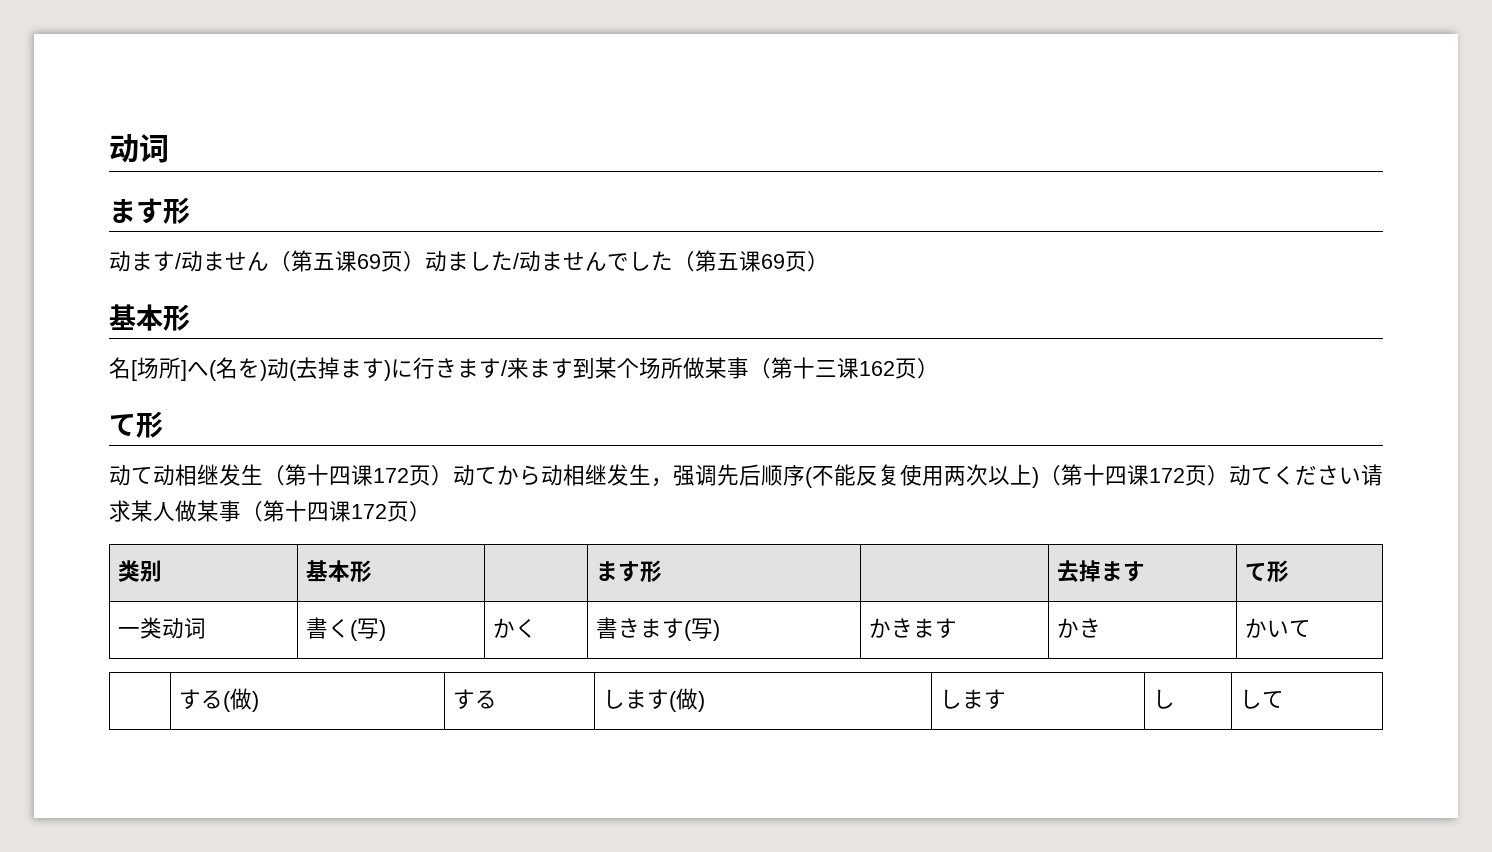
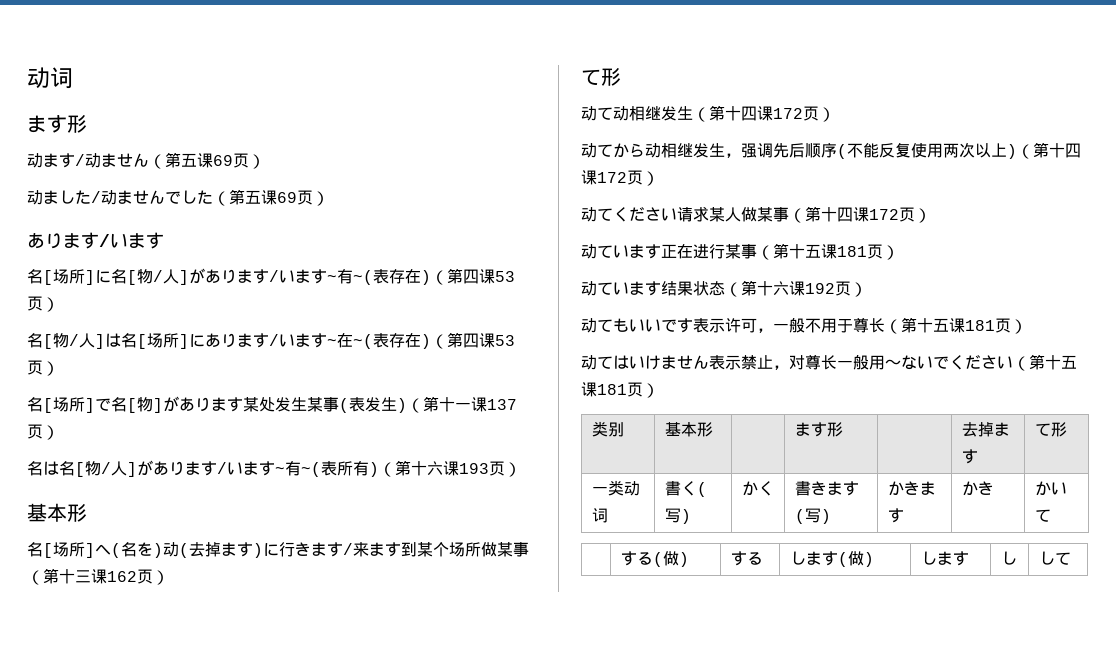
(425, 261) none -> (265, 161) //
(829, 261) none -> [27,232,164,249] [27,268,515,285] [27,296,59,312] [27,332,515,349] [27,360,59,376] [27,396,517,413] [27,424,59,440] [27,460,521,477] // あります/います // 名[场所]に名[物/人]があります/います~有~(表存在)（第四课53页） // 名[物/人]は名[场所]にあります/います~在~(表存在)（第四课53页） // 名[场所]で名[物]があります某处发生某事(表发生)（第十一课137页） // 名は名[物/人]があります/います~有~(表所有)（第十六课193页）
(453, 475) none -> (835, 114) //
(1229, 475) none -> (659, 178) //
(431, 511) none -> [581,243,899,260] [581,280,867,297] [581,317,1027,334] [581,354,1077,371] [581,382,659,398] // 动ています正在进行某事（第十五课181页） // 动ています结果状态（第十六课192页） // 动てもいいです表示许可，一般不用于尊长（第十五课181页） // 动てはいけません表示禁止，对尊长一般用〜ないでください（第十五课181页）

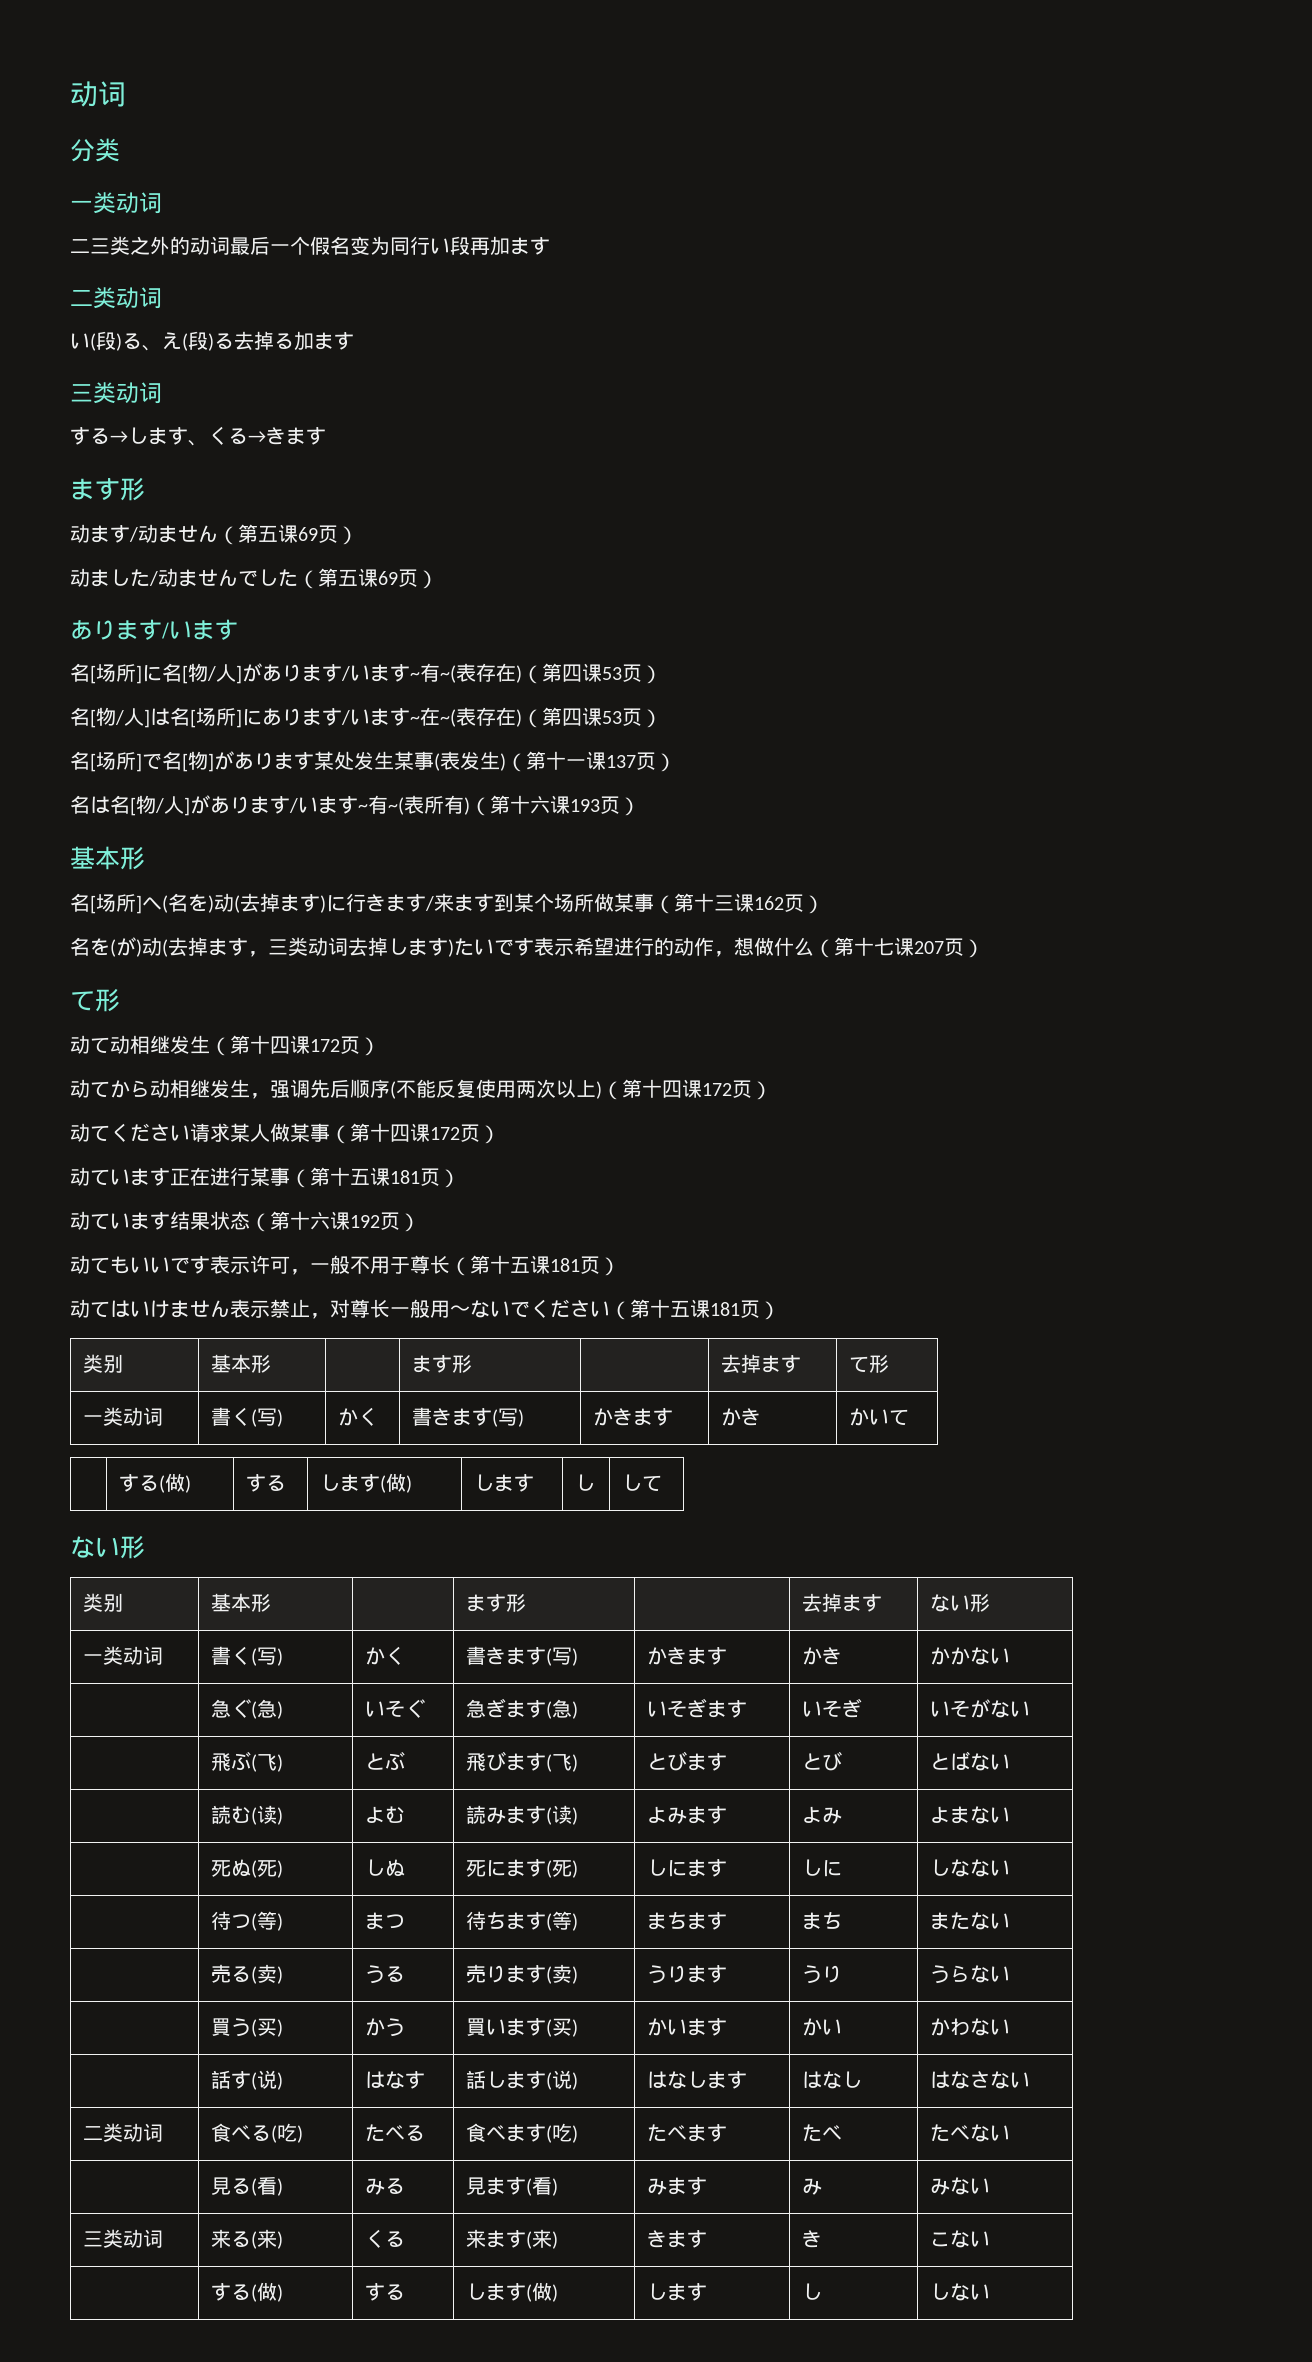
[27,67,73,89] 动词 -> [70,81,126,107] [70,138,120,162] [70,192,162,214] [70,236,550,256] [70,287,162,309] [70,331,354,351] [70,382,162,404] [70,426,326,446] 动词 // 分类 // 一类动词 // 二三类之外的动词最后一个假名变为同行い段再加ます // 二类动词 // い(段)る、え(段)る去掉る加ます // 三类动词 // する→します、くる→きます
(169, 577) none -> [70,937,984,958] // 名を(が)动(去掉ます，三类动词去掉します)たいです表示希望进行的动作，想做什么（第十七课207页）
(1071, 558) none -> [70,1535,145,1559] [83,1593,124,1612] [211,1593,272,1612] [466,1593,527,1612] [802,1593,883,1612] [930,1593,991,1612] [83,1646,164,1665] [211,1646,284,1666] [365,1646,406,1665] [466,1646,579,1666] [647,1647,728,1665] [802,1647,843,1665] [930,1647,1011,1665] [211,1699,284,1719] [365,1699,426,1718] [466,1698,579,1719] [647,1698,748,1718] [802,1698,863,1718] [930,1699,1031,1718] [211,1751,284,1772] [365,1751,406,1771] [466,1751,579,1772] [647,1751,728,1771] [802,1751,843,1771] [930,1751,1011,1771] [211,1805,284,1825] [365,1806,406,1823] [466,1805,579,1825] [647,1806,728,1824] [802,1806,843,1824] [930,1806,1011,1824] [211,1859,284,1878] [365,1859,406,1877] [466,1859,579,1878] [647,1859,728,1877] [802,1859,843,1877] [930,1859,1011,1877] [211,1911,284,1931] [365,1912,406,1930] [466,1911,579,1931] [647,1911,728,1930] [802,1911,843,1930] [930,1912,1011,1930] [211,1964,284,1984] [365,1965,406,1984] [466,1964,579,1984] [647,1965,728,1984] [802,1965,843,1984] [930,1965,1011,1984] [211,2018,284,2037] [365,2018,406,2037] [466,2018,579,2037] [647,2018,728,2036] [802,2018,843,2036] [930,2018,1011,2036] [211,2070,284,2090] [365,2071,426,2089] [466,2070,579,2090] [647,2071,748,2089] [802,2071,863,2089] [930,2071,1031,2089] [83,2123,164,2142] [211,2123,304,2143] [365,2124,426,2142] [466,2123,579,2143] [647,2124,728,2142] [802,2124,843,2142] [930,2124,1011,2142] [211,2177,284,2196] [365,2178,406,2195] [466,2177,559,2196] [647,2177,708,2195] [802,2178,823,2195] [930,2177,991,2195] [83,2229,164,2248] [211,2229,284,2249] [365,2229,406,2248] [466,2229,559,2249] [647,2230,708,2248] [802,2230,823,2248] [930,2230,991,2248] [211,2282,284,2302] [365,2283,406,2301] [466,2282,559,2302] [647,2283,708,2301] [802,2283,823,2300] [930,2283,991,2301] // ない形 // 类别 | 基本形 | | ます形 | | 去掉ます | ない形 // 一类动词 | 書く(写) | かく | 書きます(写) | かきます | かき | かかない // | 急ぐ(急) | いそぐ | 急ぎます(急) | いそぎます | いそぎ | いそがない // | 飛ぶ(飞) | とぶ | 飛びます(飞) | とびます | とび | とばない // | 読む(读) | よむ | 読みます(读) | よみます | よみ | よまない // | 死ぬ(死) | しぬ | 死にます(死) | しにます | しに | しなない // | 待つ(等) | まつ | 待ちます(等) | まちます | まち | またない // | 売る(卖) | うる | 売ります(卖) | うります | うり | うらない // | 買う(买) | かう | 買います(买) | かいます | かい | かわない // | 話す(说) | はなす | 話します(说) | はなします | はなし | はなさない // 二类动词 | 食べる(吃) | たべる | 食べます(吃) | たべます | たべ | たべない // | 見る(看) | みる | 見ます(看) | みます | み | みない // 三类动词 | 来る(来) | くる | 来ます(来) | きます | き | こない // | する(做) | する | します(做) | します | し | しない

